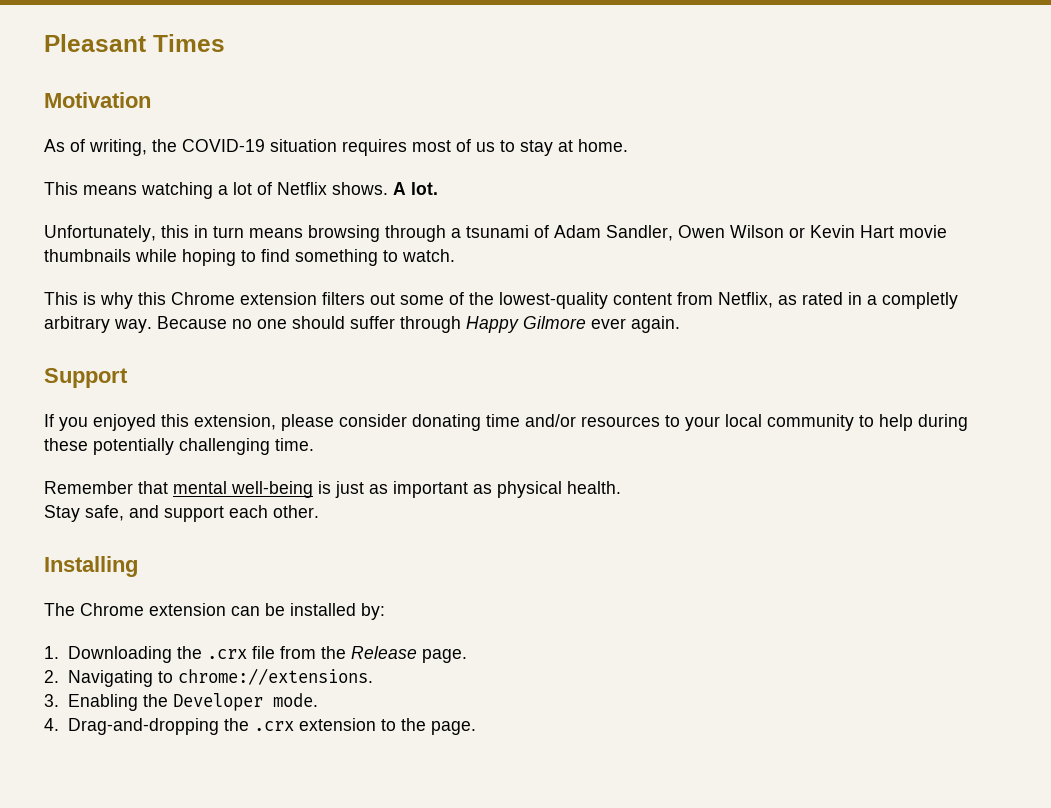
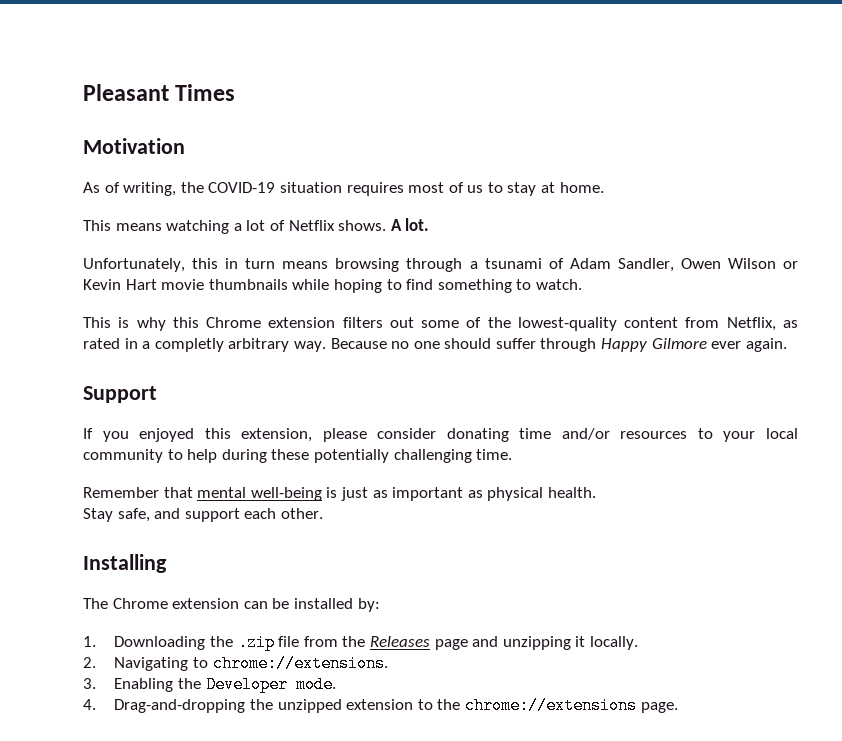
[206,649,247,659] .crx -> [237,634,275,651] .zip
[350,646,467,663] Release page. -> [369,636,638,650] Releases page and unzipping it locally.
[253,721,294,731] .crx -> [277,699,342,713] unzipped
(426, 724) none -> [464,697,637,714] chrome://extensions

